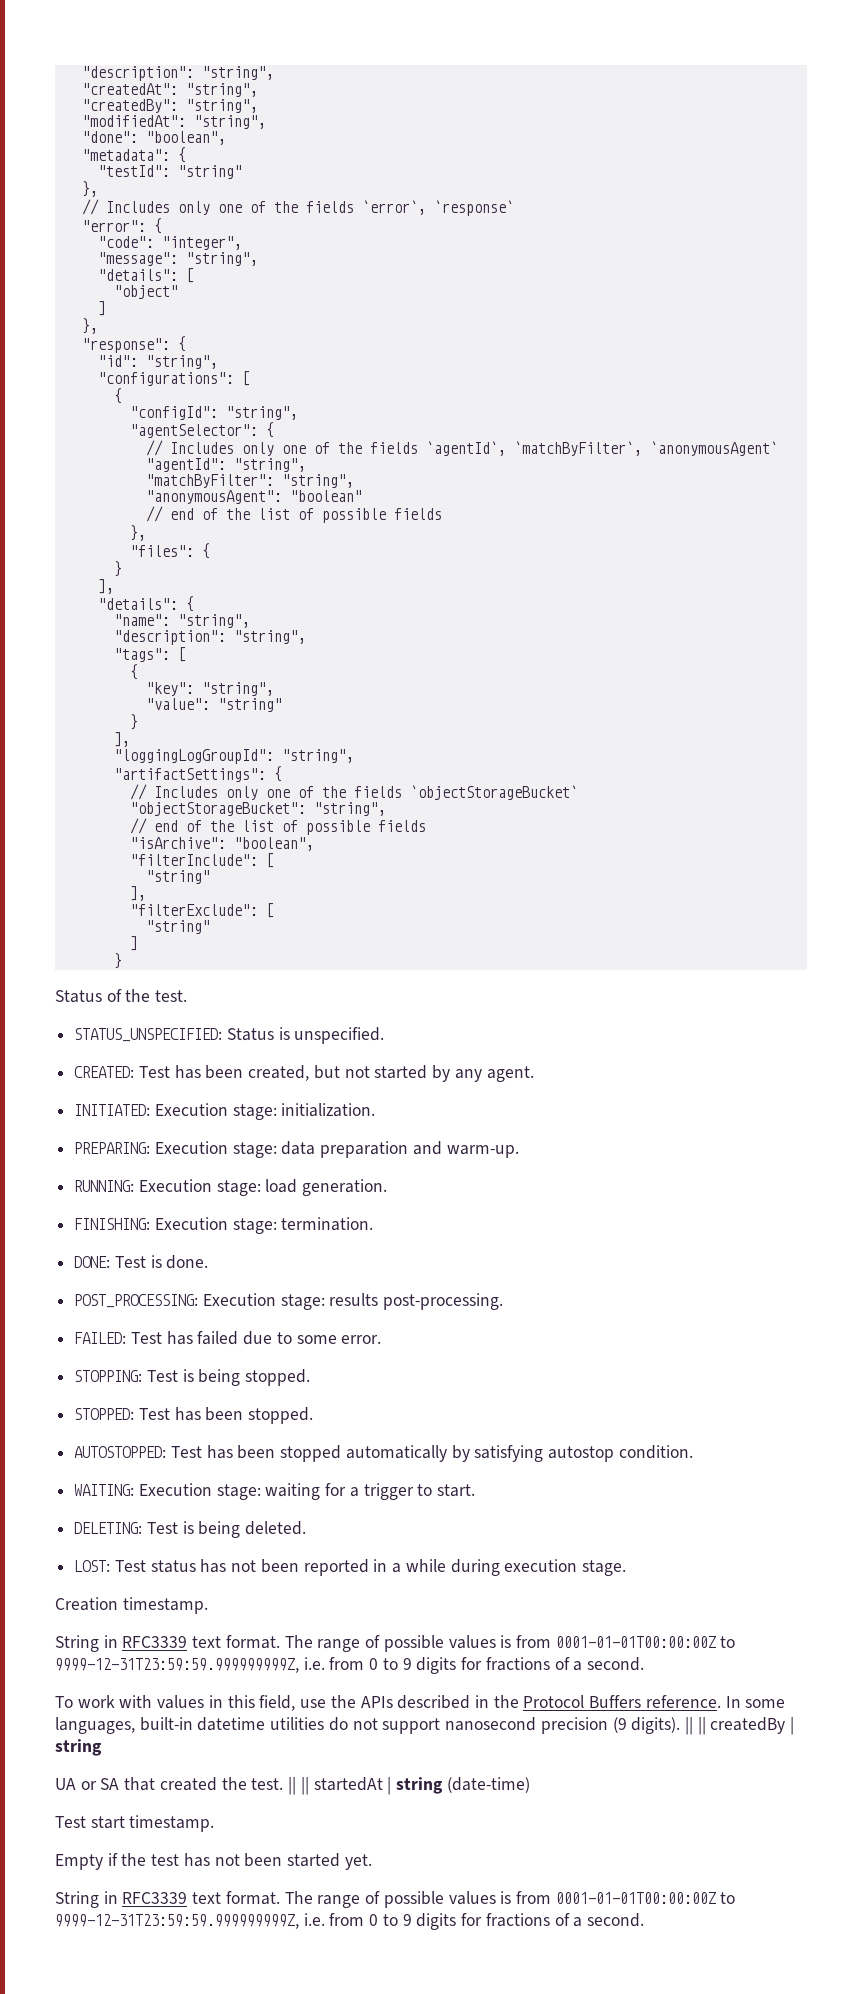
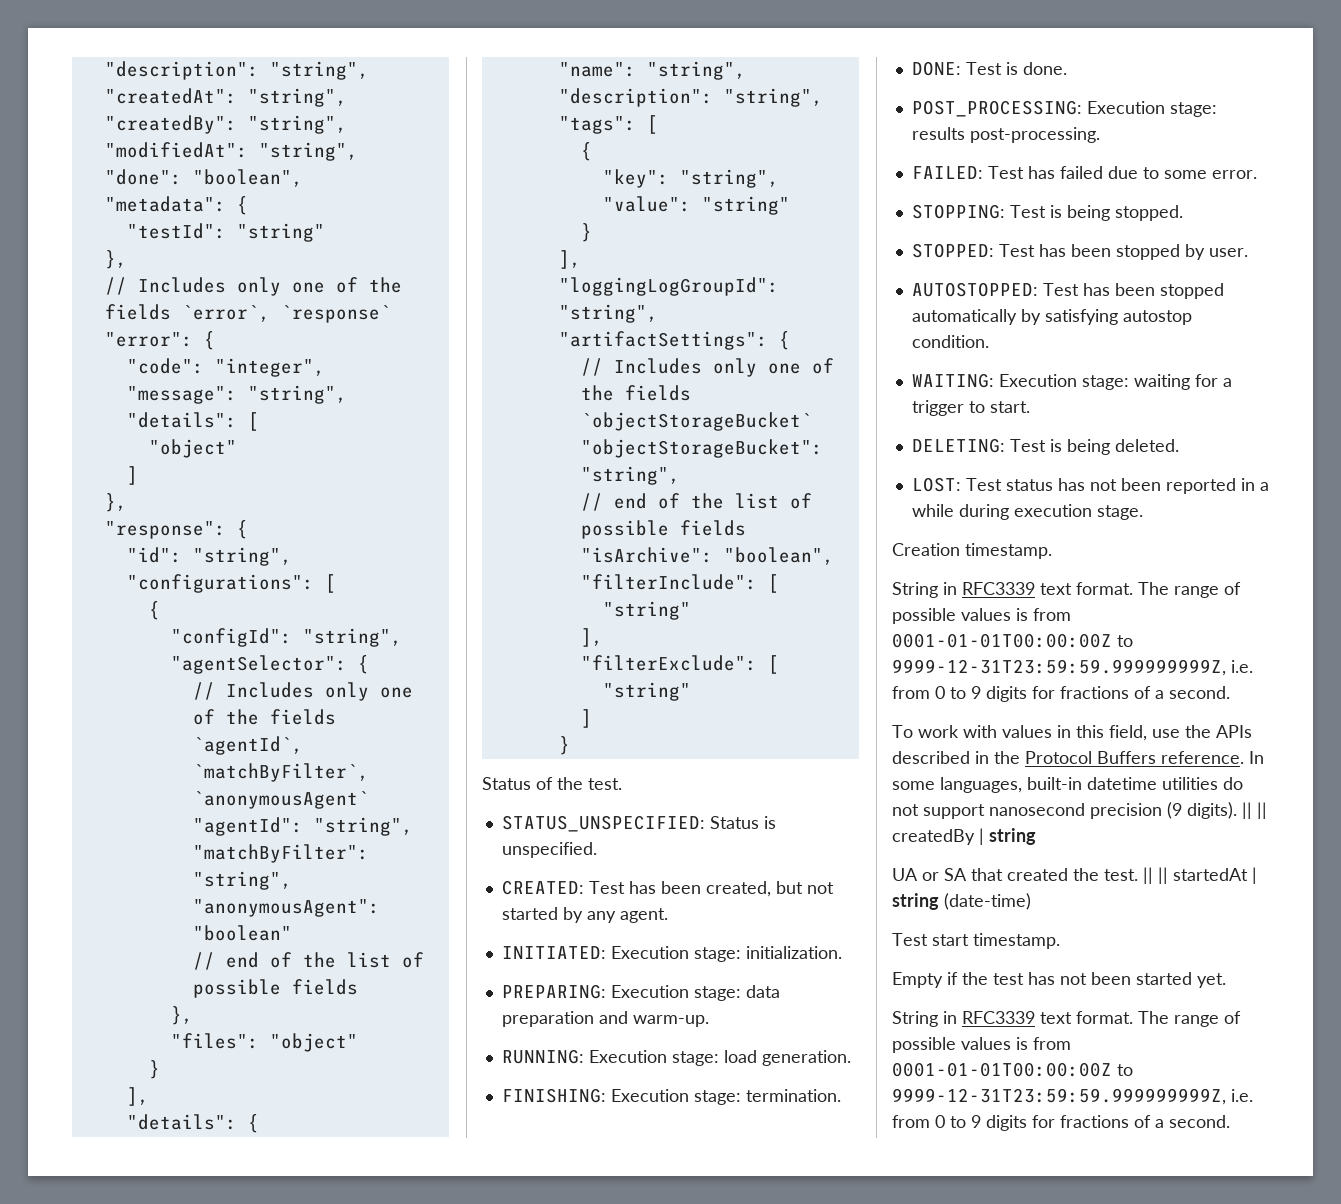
[201,543,210,559] { -> [269,1033,358,1052] "object"
[248,1407,314,1424] stopped. -> [1115,244,1248,260] stopped by user.

